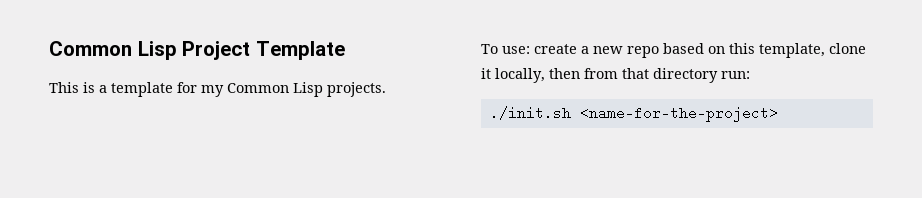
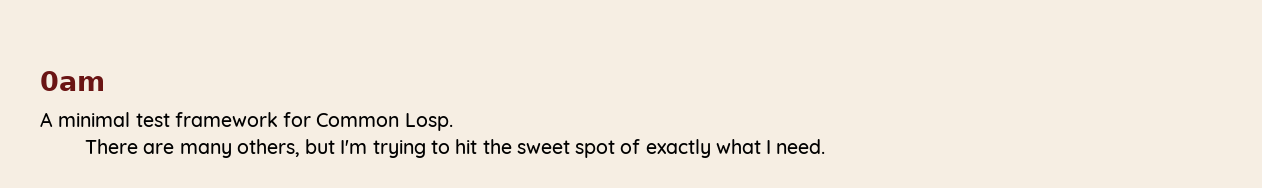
[49,41,345,60] [49,82,386,97] [481,43,866,58] [481,68,750,83] [489,106,778,122] Common Lisp Project Template // This is a template for my Common Lisp projects. // To use: create a new repo based on this template, clone it locally, then from that directory run: // ./init.sh <name-for-the-project> -> [40,71,105,91] [40,112,453,131] [85,139,826,158] 0am // A minimal test framework for Common Losp. // There are many others, but I'm trying to hit the sweet spot of exactly what I need.

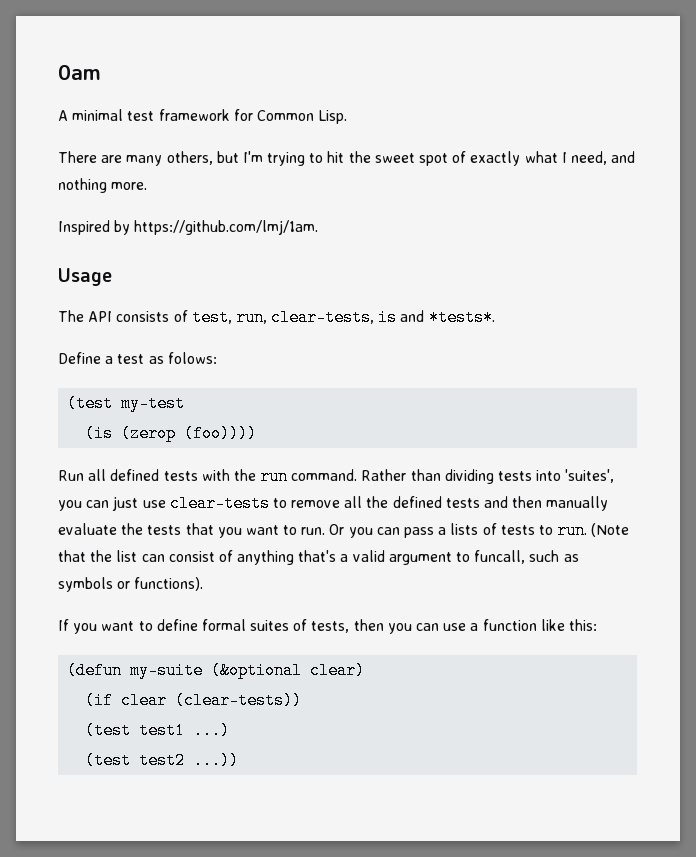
[404,113,453,131] Losp. -> [318,110,348,124] Lisp.
[776,139,826,154] need. -> [570,151,636,165] [58,178,148,193] [58,220,319,235] [58,268,112,286] [58,309,495,326] [58,352,217,364] [67,395,186,412] [85,425,258,442] [58,468,615,485] [58,495,609,512] [58,522,630,539] [58,550,579,565] [58,577,204,592] [58,619,597,634] [67,662,366,679] [85,692,303,709] [85,722,231,739] [85,752,240,769] need, and nothing more. // Inspired by https://github.com/lmj/1am. // Usage // The API consists of test, run, clear-tests, is and *tests*. // Define a test as folows: // (test my-test // (is (zerop (foo)))) // Run all defined tests with the run command. Rather than dividing tests into 'suites', you can just use clear-tests to remove all the defined tests and then manually evaluate the tests that you want to run. Or you can pass a lists of tests to run. (Note that the list can consist of anything that's a valid argument to funcall, such as symbols or functions). // If you want to define formal suites of tests, then you can use a function like this: // (defun my-suite (&optional clear) // (if clear (clear-tests)) // (test test1 ...) // (test test2 ...))

